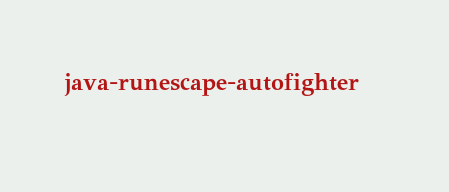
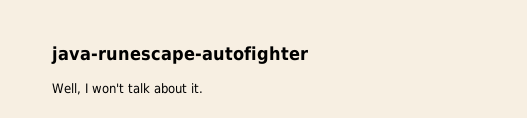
(359, 84) none -> [52,83,203,95] // Well, I won't talk about it.

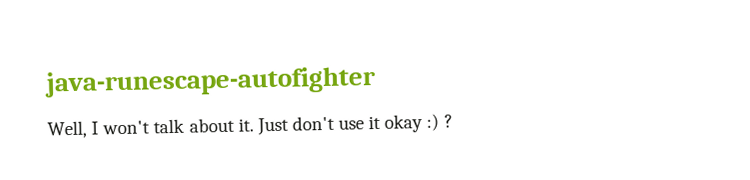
(203, 88) none -> [256,113,453,136] Just don't use it okay :) ?

